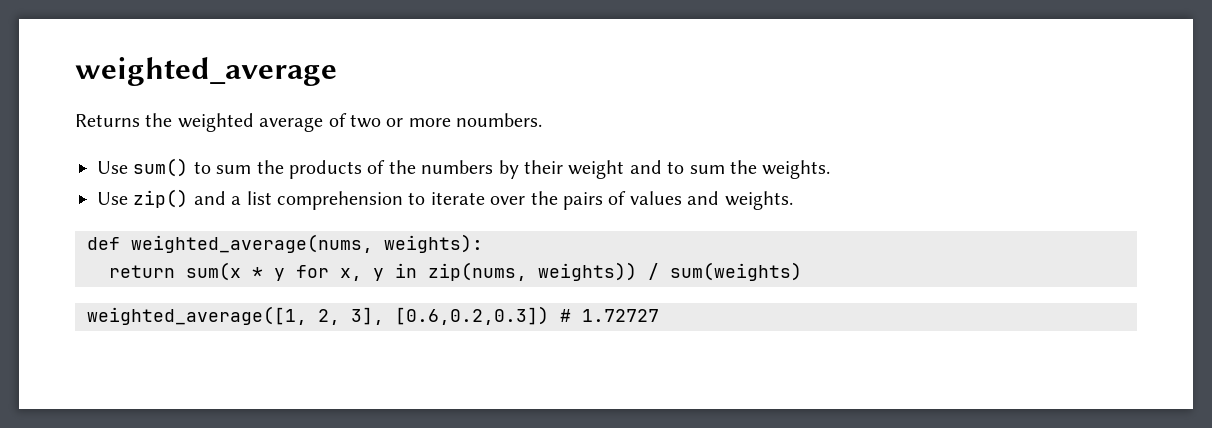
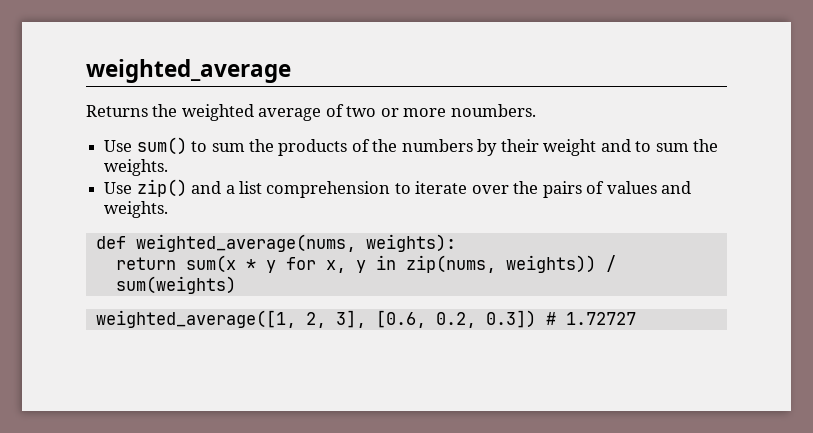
[395,306,549,325] [0.6,0.2,0.3]) -> [375,310,536,328] [0.6, 0.2, 0.3])

